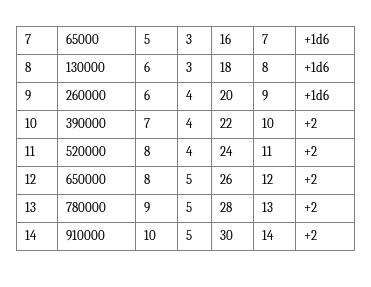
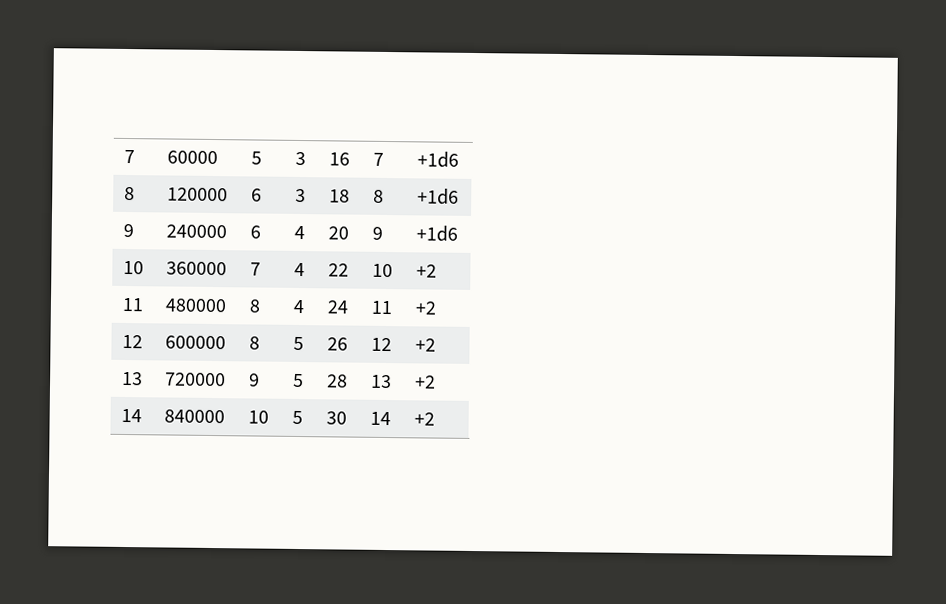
[25,34,32,44] [66,33,100,44] 7 | 65000 -> [124,149,136,164] [167,150,219,165] 7 | 60000
[66,62,106,72] 130000 -> [167,187,229,202] 120000
[66,89,107,100] 260000 -> [166,224,228,239] 240000
[66,118,107,129] 390000 -> [166,261,228,276] 360000
[66,146,107,156] 520000 -> [165,298,228,313] 480000
[66,173,107,184] 650000 -> [165,335,227,350] 600000
[66,202,107,212] 780000 -> [165,372,227,387] 720000
[66,230,106,241] 910000 -> [164,409,226,424] 840000

